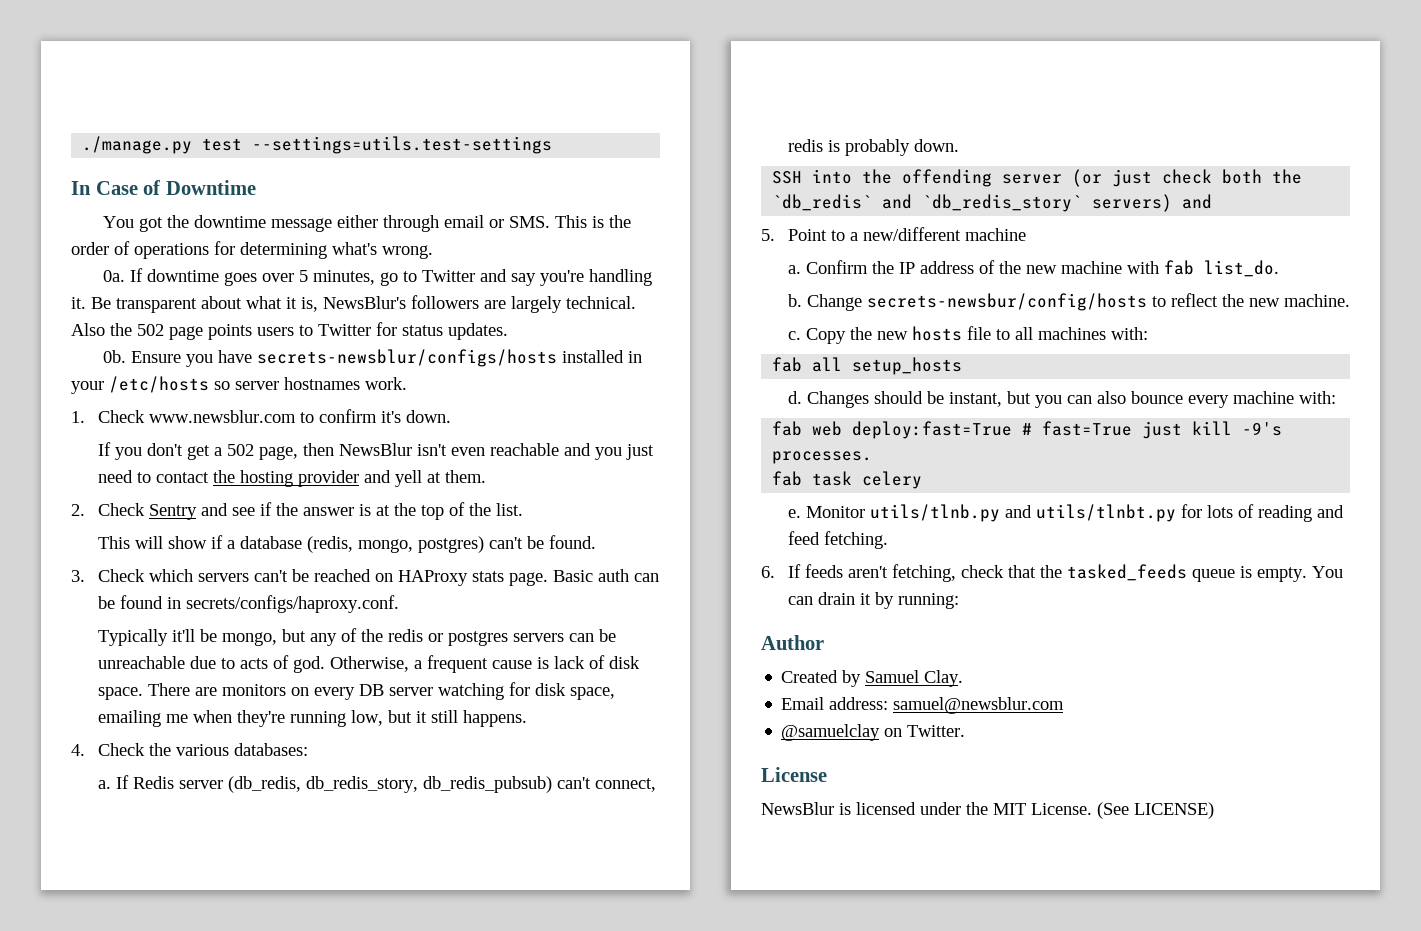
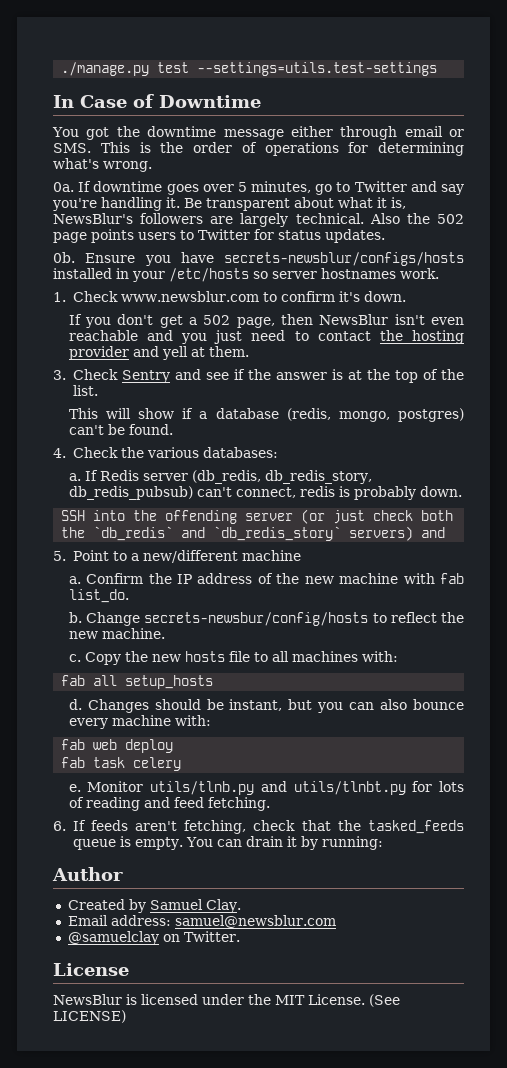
[71,504,85,516] 2. -> [53,370,66,380] 3.
[71,569,659,586] [97,595,399,613] [97,628,616,646] [97,655,640,673] [97,682,615,700] [97,710,527,727] // 3. Check which servers can't be reached on HAProxy stats page. Basic auth can be found in secrets/configs/haproxy.conf. // Typically it'll be mongo, but any of the redis or postgres servers can be unreachable due to acts of god. Otherwise, a frequent cause is lack of disk space. There are monitors on every DB server watching for disk space, emailing me when they're running low, but it still happens. -> (173, 429) none
[852,421,1283,439] [772,451,873,464] deploy:fast=True # fast=True just kill -9's processes. -> [125,739,174,753] deploy

